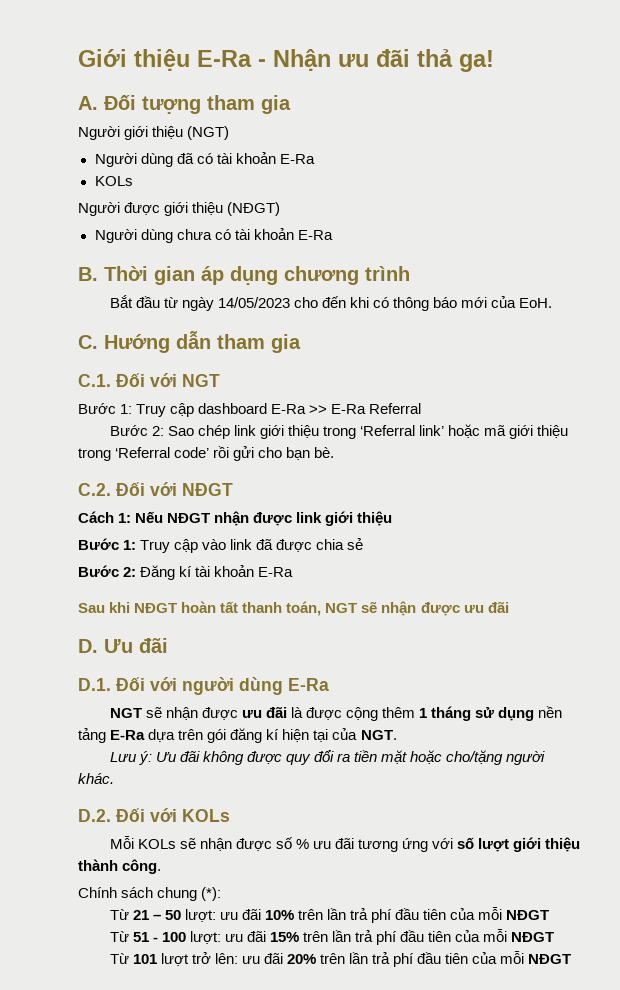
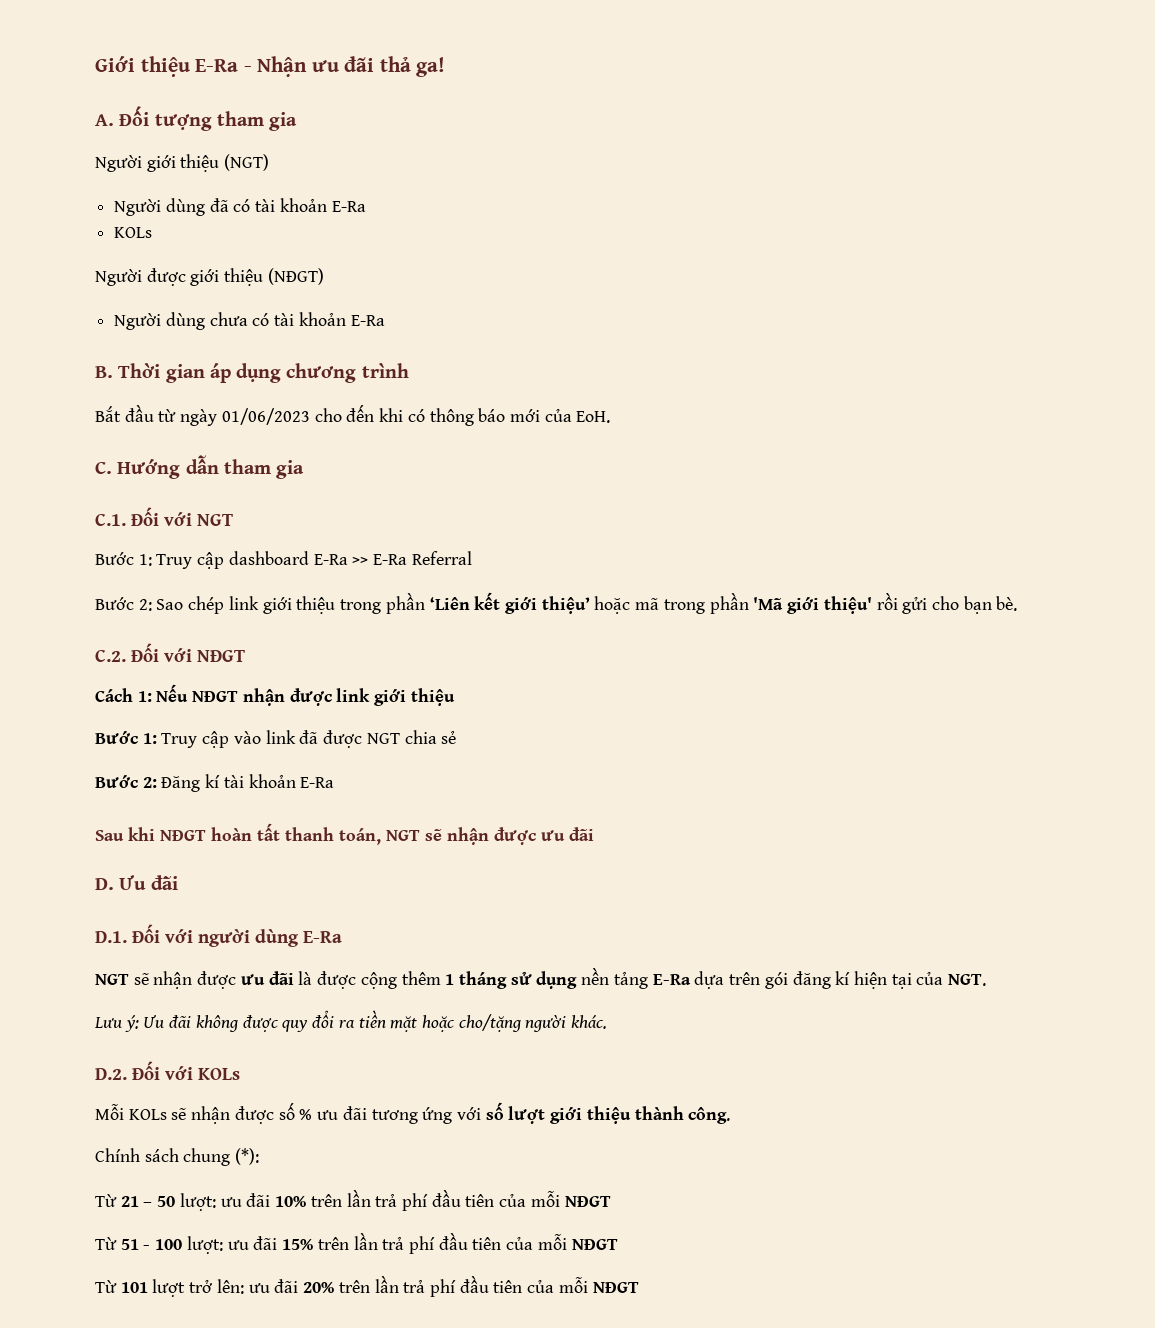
[217,297,290,308] 14/05/2023 -> [221,408,310,425] 01/06/2023
[359,424,569,439] [78,447,210,461] ‘Referral link’ hoặc mã giới thiệu trong ‘Referral code’ -> [385,592,872,614] phần ‘Liên kết giới thiệu’ hoặc mã trong phần 'Mã giới thiệu'
(313, 545) none -> [366,733,400,744] NGT

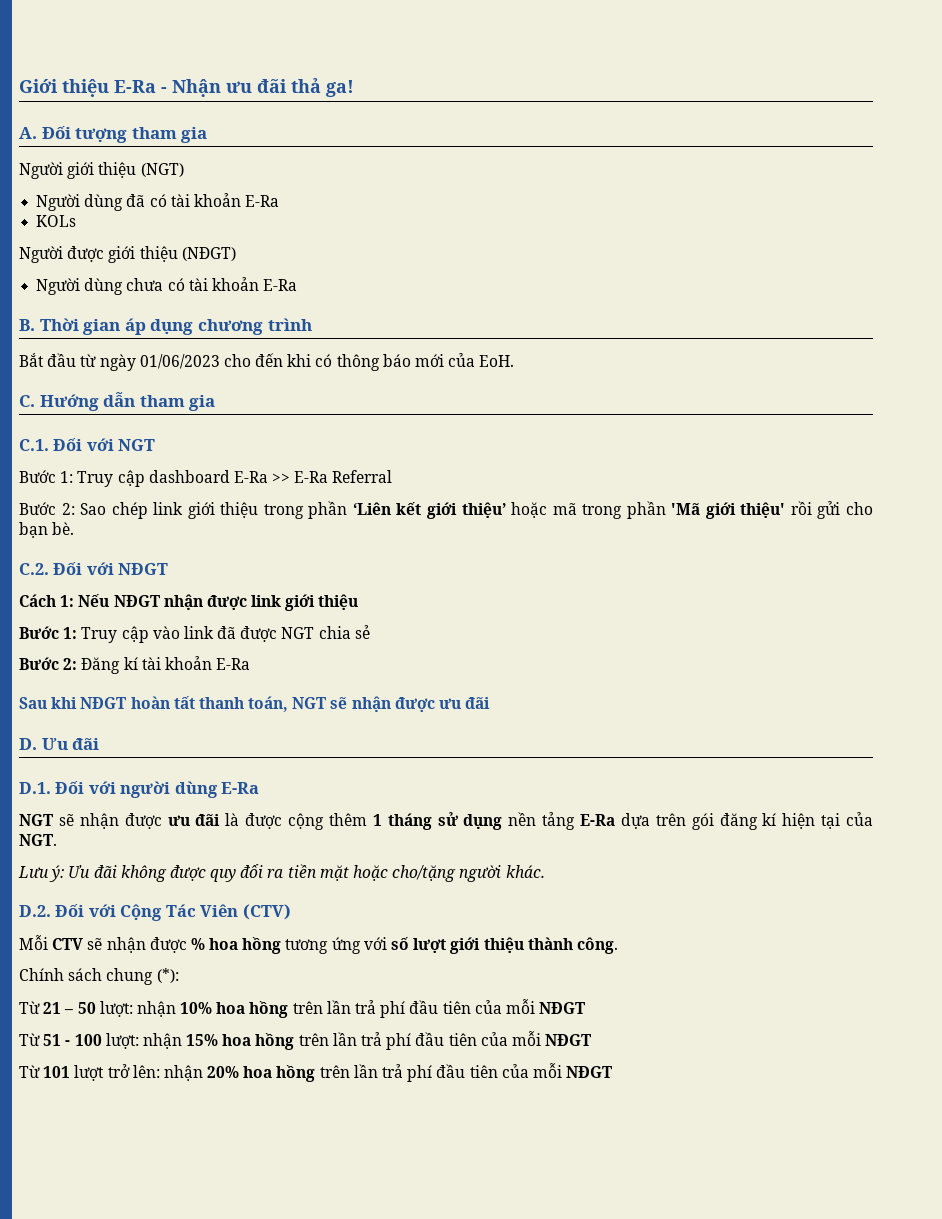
[198,1068,240,1080] KOLs -> [120,904,291,921] Cộng Tác Viên (CTV)
[128,1102,367,1124] KOLs sẽ nhận được số % ưu đãi -> [52,937,282,954] CTV sẽ nhận được % hoa hồng
[220,1193,307,1207] ưu đãi 10% -> [136,1001,289,1018] nhận 10% hoa hồng
[227,1236,314,1250] ưu đãi 15% -> [142,1033,295,1050] nhận 15% hoa hồng
[248,1279,335,1293] ưu đãi 20% -> [163,1065,316,1082] nhận 20% hoa hồng

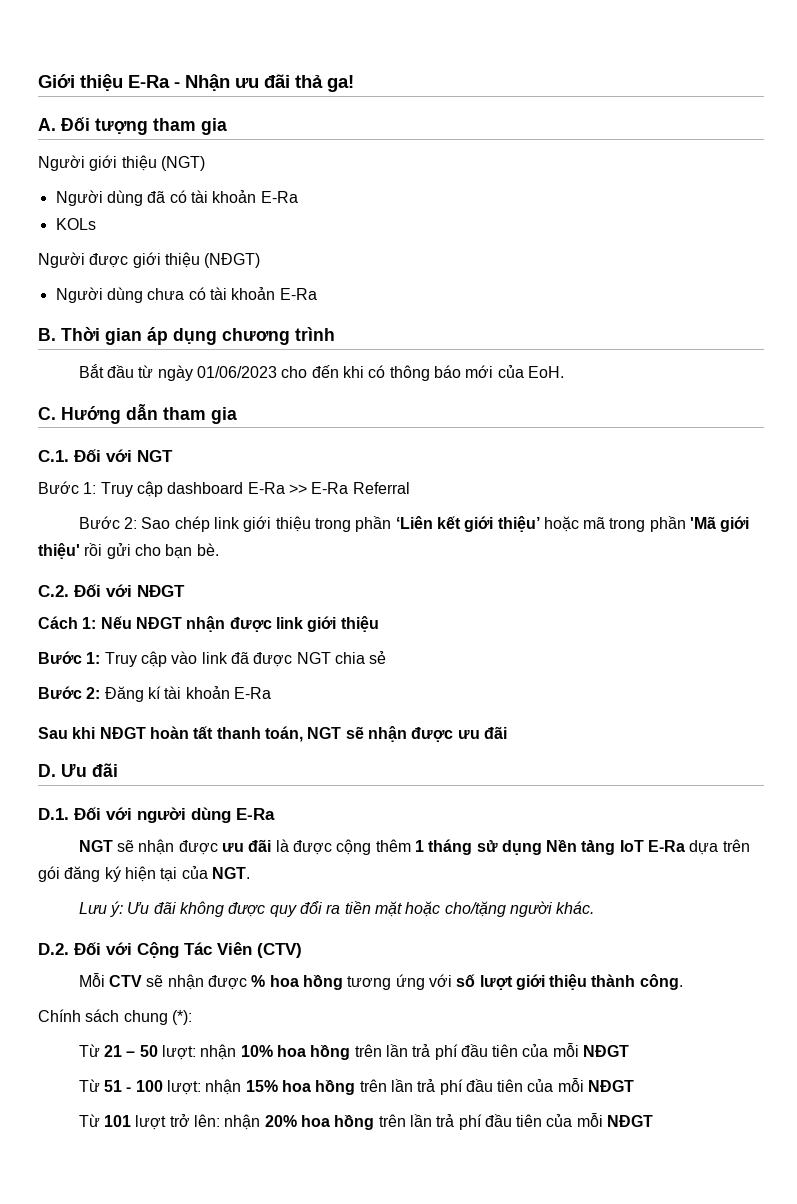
[508,812,576,830] nền tảng -> [546,840,644,855] Nền tảng IoT
[762,813,777,826] kí -> [104,866,121,882] ký

